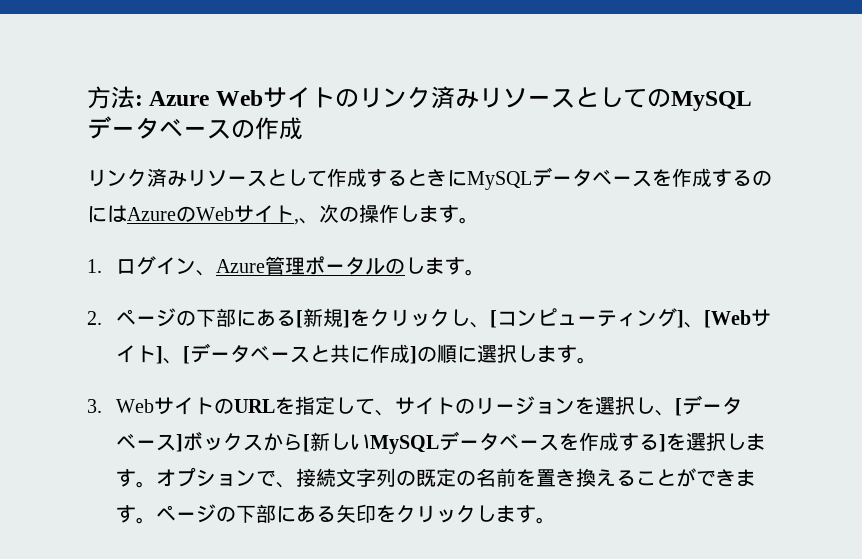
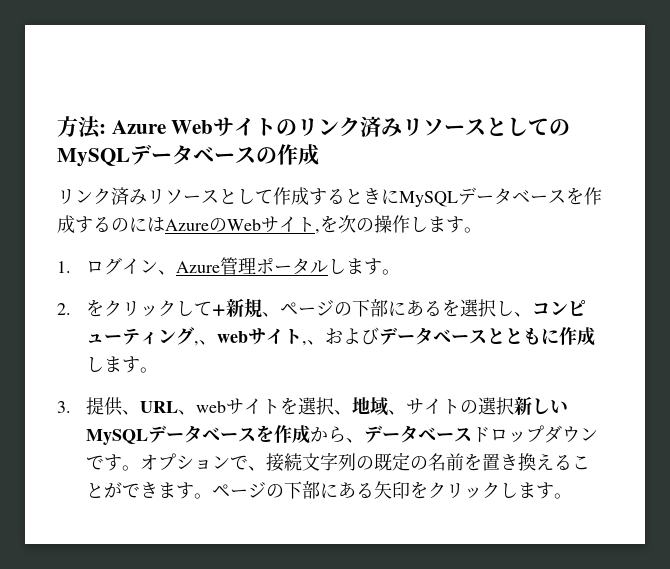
[299,218,319,224] 、 -> [320,215,338,233] を
[384,258,405,274] の -> (329, 266) none
[115,308,497,328] ページの下部にある[新規]をクリックし、[ -> [86,298,533,318] をクリックして+新規、ページの下部にあるを選択し、
[676,309,771,328] [115,343,597,364] [87,395,742,416] [115,431,310,452] ]、[Webサイト]、[データベースと共に作成]の順に選択します。 // 3. WebサイトのURLを指定して、サイトのリージョンを選択し、[データベース]ボックスから[ -> [194,327,596,346] [86,356,159,373] [57,397,515,416] ,、webサイト,、およびデータベースとともに作成します。 // 3.提供、URL、webサイトを選択、地域、サイトの選択
[618,432,766,452] する]を選択しま -> [310,425,599,443] [86,455,105,470] から、データベースドロップダウンで

